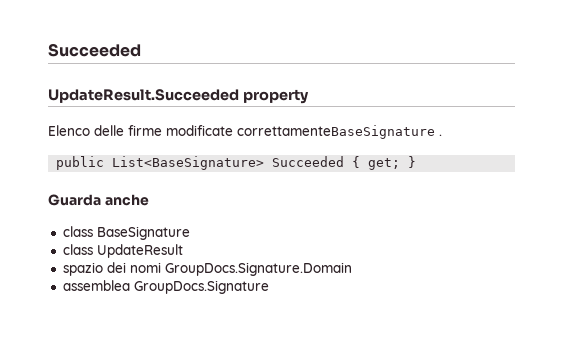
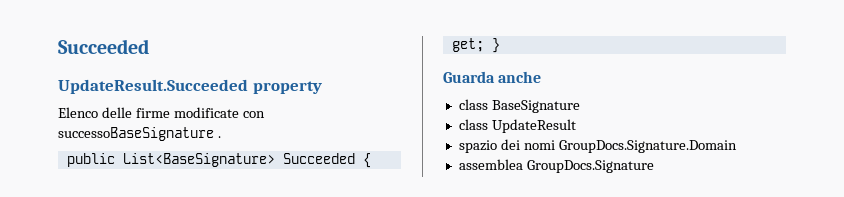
[237,125,435,139] correttamenteBaseSignature -> [242,111,265,118] [58,127,214,141] con successoBaseSignature

